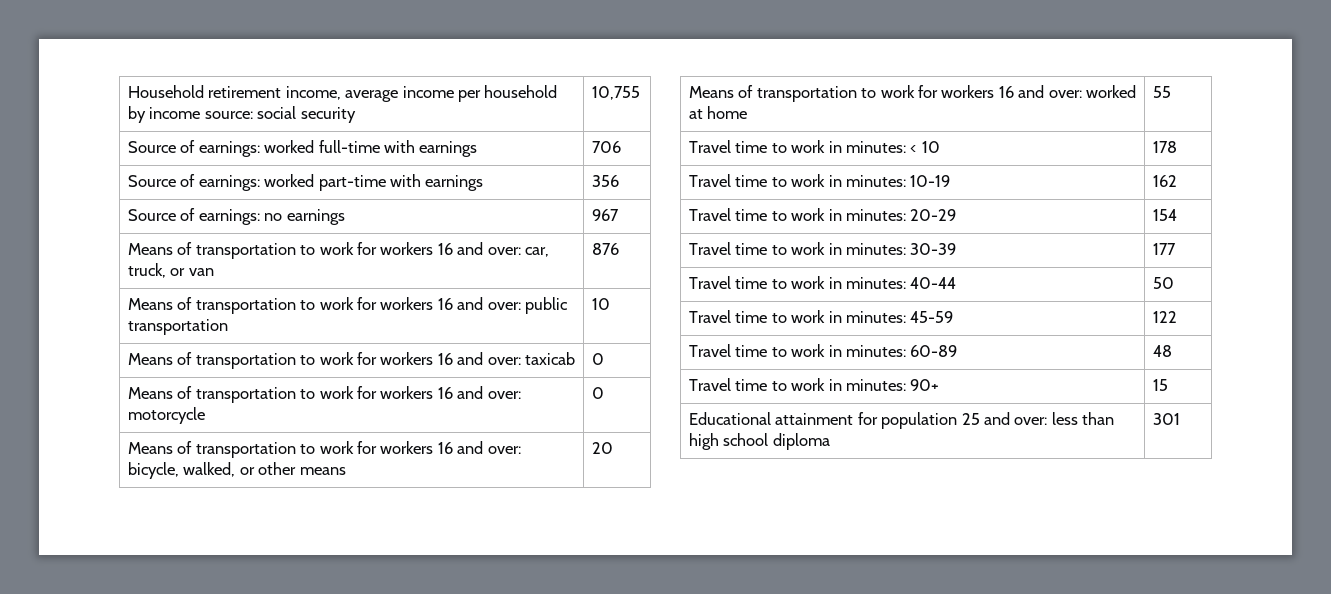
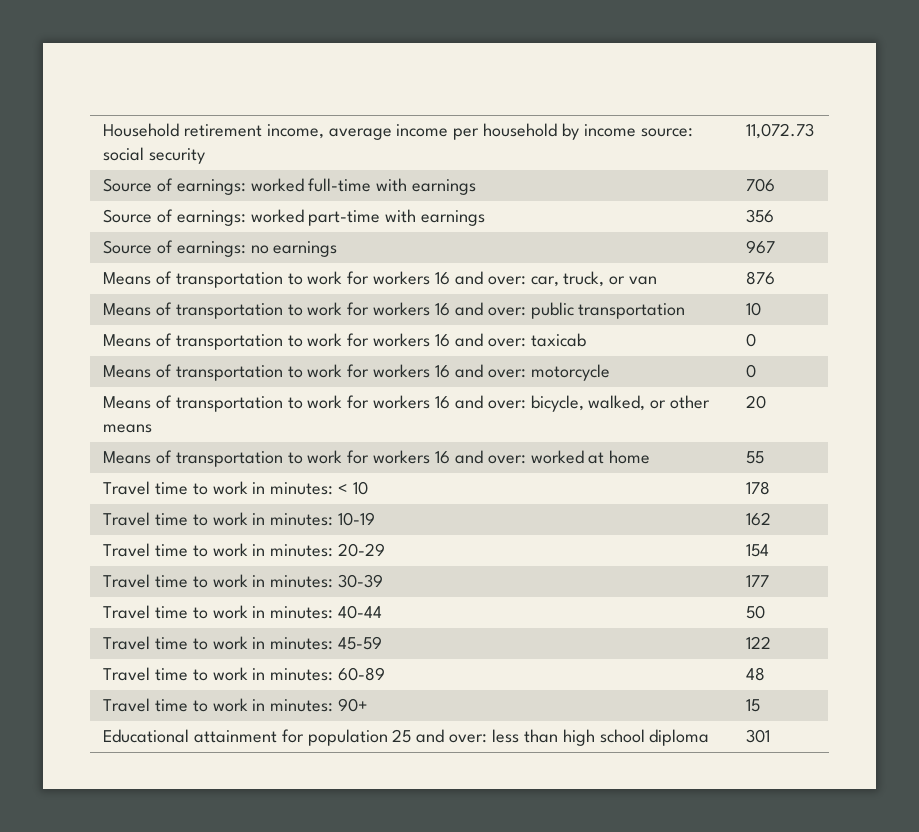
[591,86,640,100] 10,755 -> [745,123,814,139] 11,072.73

